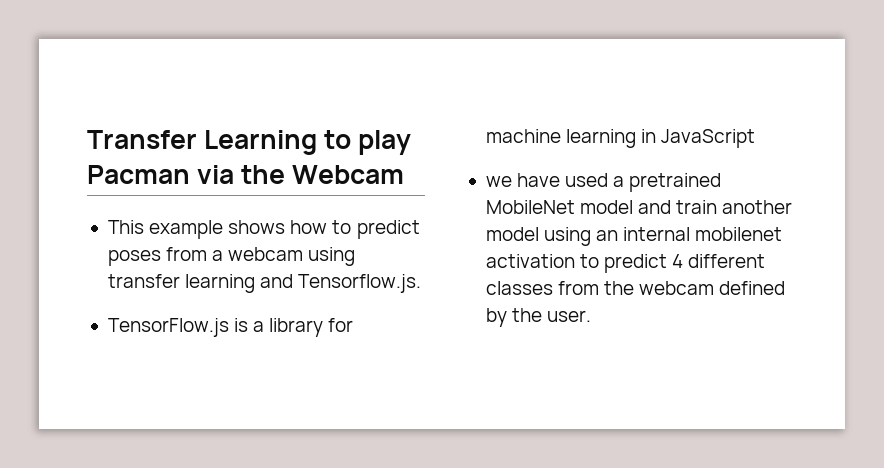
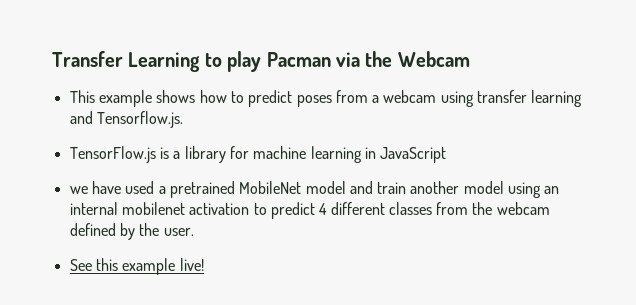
(592, 316) none -> [69,258,204,275] // See this example live!

